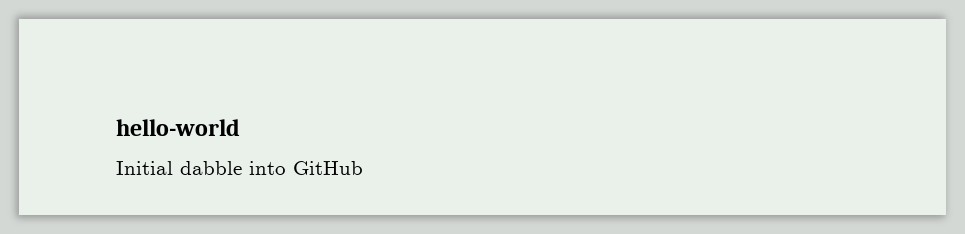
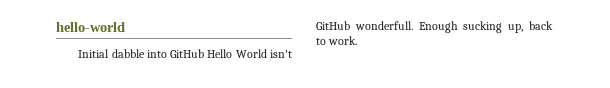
(363, 168) none -> [207,49,292,58] [316,21,553,33] [316,36,358,45] Hello World isn't GitHub wonderfull. Enough sucking up, back to work.

